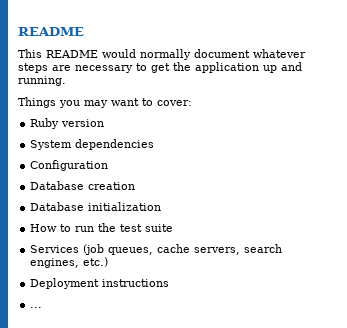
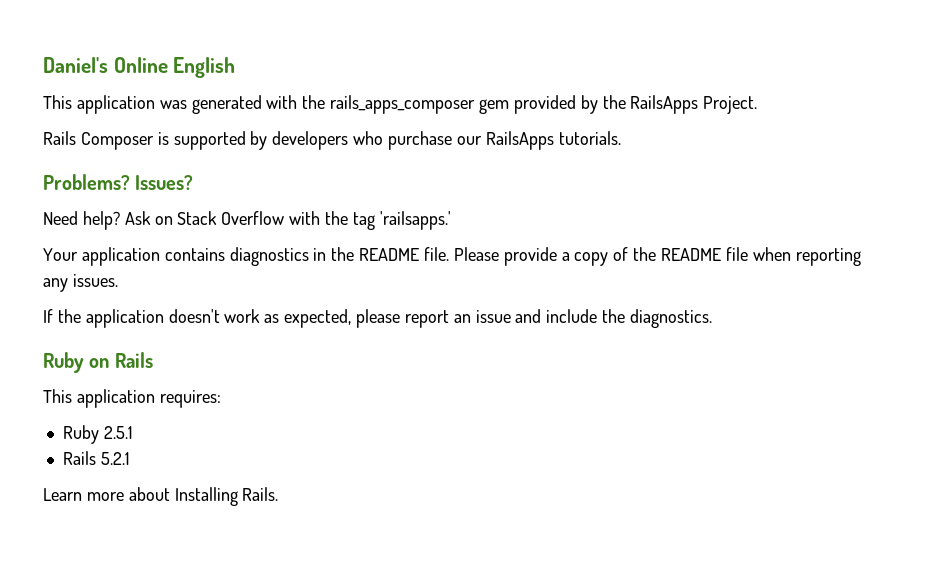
[18,27,84,36] [18,49,306,60] [18,62,302,73] [18,76,66,86] [18,97,192,108] [30,118,105,129] [30,139,155,150] [30,160,109,171] [30,181,136,190] [30,202,162,211] [30,223,174,232] [30,244,283,255] [30,257,109,268] [30,278,170,289] [30,307,43,308] README // This README would normally document whatever steps are necessary to get the application up and running. // Things you may want to cover: // Ruby version // System dependencies // Configuration // Database creation // Database initialization // How to run the test suite // Services (job queues, cache servers, search engines, etc.) // Deployment instructions // ... -> [43,57,236,78] [43,95,758,114] [43,131,621,150] [43,174,194,190] [43,211,451,230] [43,247,861,266] [43,274,118,292] [43,309,713,328] [43,352,153,373] [43,389,221,408] [62,425,132,444] [62,451,129,465] [43,487,279,506] Daniel's Online English // This application was generated with the rails_apps_composer gem provided by the RailsApps Project. // Rails Composer is supported by developers who purchase our RailsApps tutorials. // Problems? Issues? // Need help? Ask on Stack Overflow with the tag 'railsapps.' // Your application contains diagnostics in the README file. Please provide a copy of the README file when reporting any issues. // If the application doesn't work as expected, please report an issue and include the diagnostics. // Ruby on Rails // This application requires: // Ruby 2.5.1 // Rails 5.2.1 // Learn more about Installing Rails.

